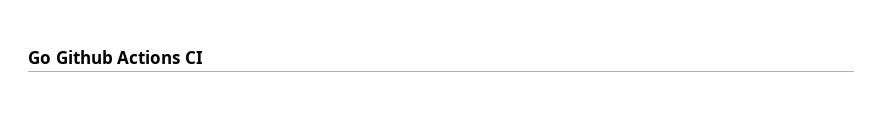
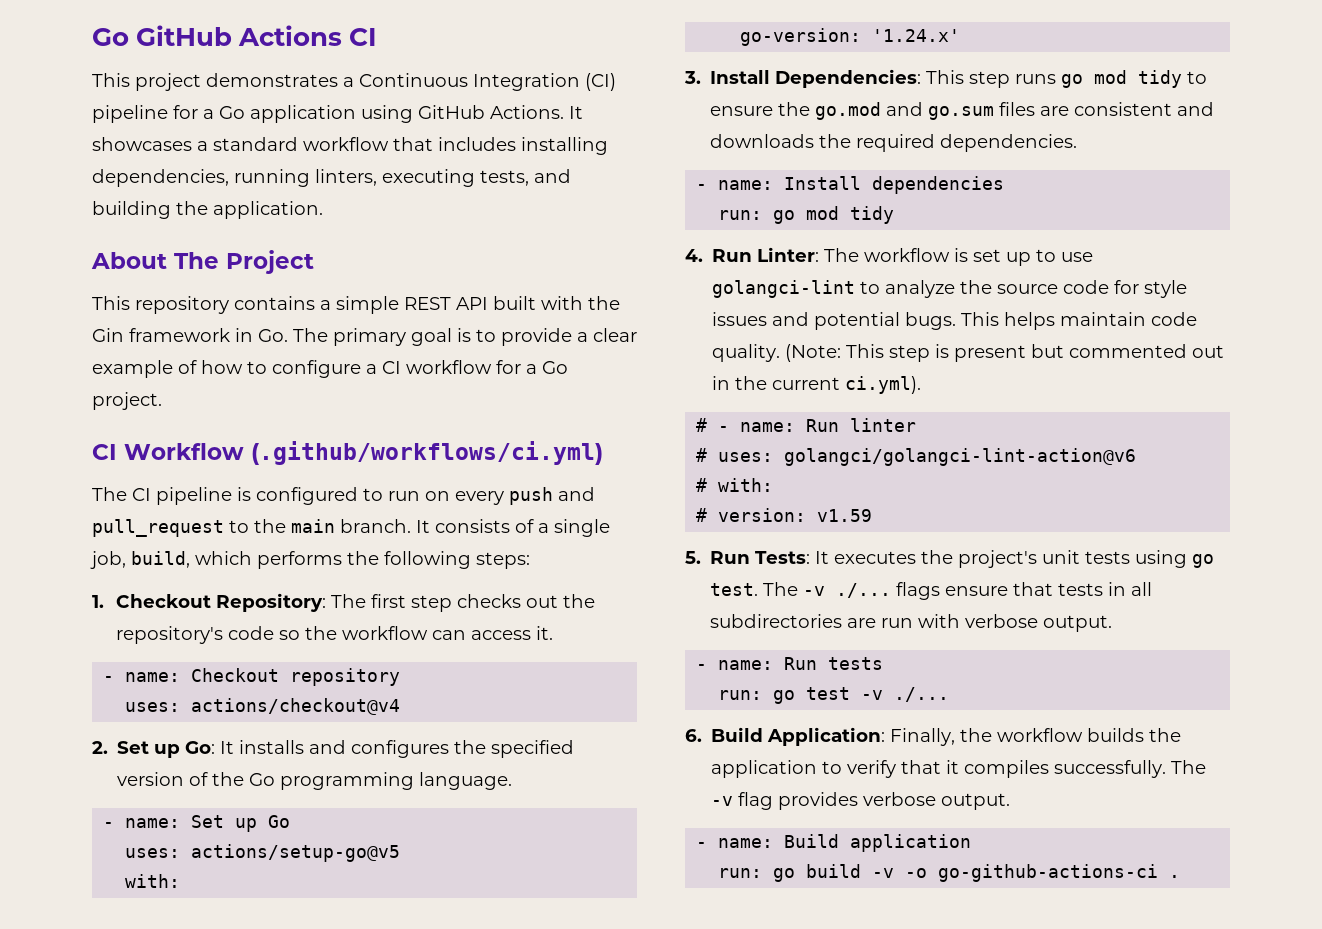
[28,50,113,64] Go Github -> [92,25,233,46] Go GitHub
(203, 57) none -> [92,73,616,91] [92,105,583,123] [92,137,608,155] [92,169,571,187] [92,201,323,219] [91,250,314,274] [92,296,620,314] [92,328,637,346] [92,360,568,378] [92,392,162,410] [92,441,603,465] [92,487,595,505] [92,519,610,537] [90,551,530,569] [92,593,596,612] [116,626,554,644] [103,668,401,686] [125,698,401,715] [92,740,575,758] [117,772,513,790] [103,815,291,832] [125,844,401,862] [125,874,181,888] [740,28,961,46] [684,69,1208,88] [710,102,1215,120] [710,134,1078,152] [696,176,1005,194] [718,206,895,224] [685,247,1094,266] [712,280,1188,298] [712,312,1198,330] [712,344,1225,362] [712,376,922,394] [696,418,917,432] [696,448,1137,466] [696,478,774,492] [696,508,873,522] [685,550,1215,568] [710,582,1153,600] [710,614,1113,632] [696,657,884,670] [718,687,950,704] [685,727,1182,746] [711,760,1207,778] [711,792,1011,810] [696,834,972,852] [718,864,1181,882] // This project demonstrates a Continuous Integration (CI) pipeline for a Go application using GitHub Actions. It showcases a standard workflow that includes installing dependencies, running linters, executing tests, and building the application. // About The Project // This repository contains a simple REST API built with the Gin framework in Go. The primary goal is to provide a clear example of how to configure a CI workflow for a Go project. // CI Workflow (.github/workflows/ci.yml) // The CI pipeline is configured to run on every push and pull_request to the main branch. It consists of a single job, build, which performs the following steps: // 1. Checkout Repository: The first step checks out the repository's code so the workflow can access it. // - name: Checkout repository // uses: actions/checkout@v4 // 2. Set up Go: It installs and configures the specified version of the Go programming language. // - name: Set up Go // uses: actions/setup-go@v5 // with: // go-version: '1.24.x' // 3. Install Dependencies: This step runs go mod tidy to ensure the go.mod and go.sum files are consistent and downloads the required dependencies. // - name: Install dependencies // run: go mod tidy // 4. Run Linter: The workflow is set up to use golangci-lint to analyze the source code for style issues and potential bugs. This helps maintain code quality. (Note: This step is present but commented out in the current ci.yml). // # - name: Run linter // # uses: golangci/golangci-lint-action@v6 // # with: // # version: v1.59 // 5. Run Tests: It executes the project's unit tests using go test. The -v ./... flags ensure that tests in all subdirectories are run with verbose output. // - name: Run tests // run: go test -v ./... // 6. Build Application: Finally, the workflow builds the application to verify that it compiles successfully. The -v flag provides verbose output. // - name: Build application // run: go build -v -o go-github-actions-ci .

